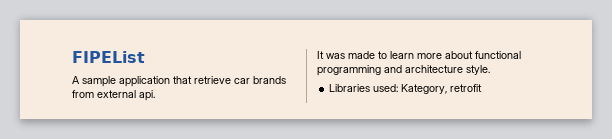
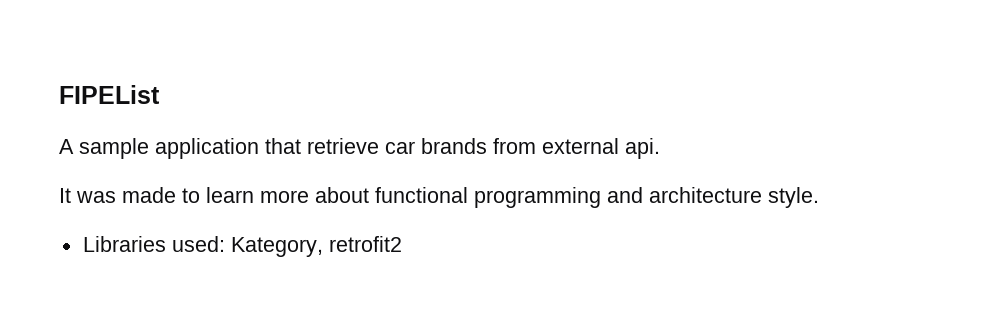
[450,84,483,92] retrofit -> [328,236,402,252] retrofit2

